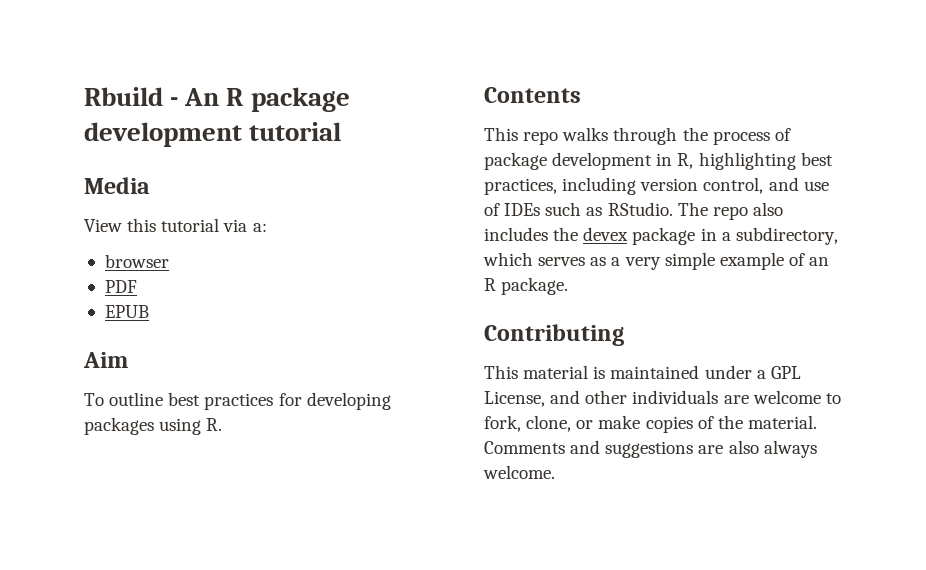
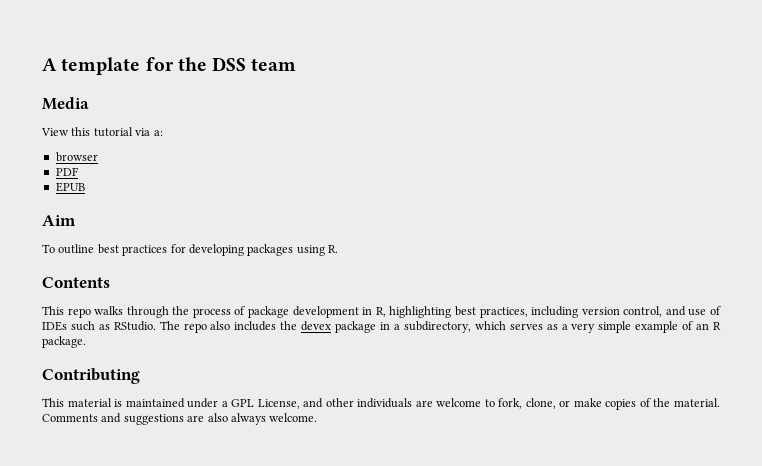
[84,87,350,112] [84,122,342,147] Rbuild - An R package development tutorial -> [42,57,297,75] A template for the DSS team

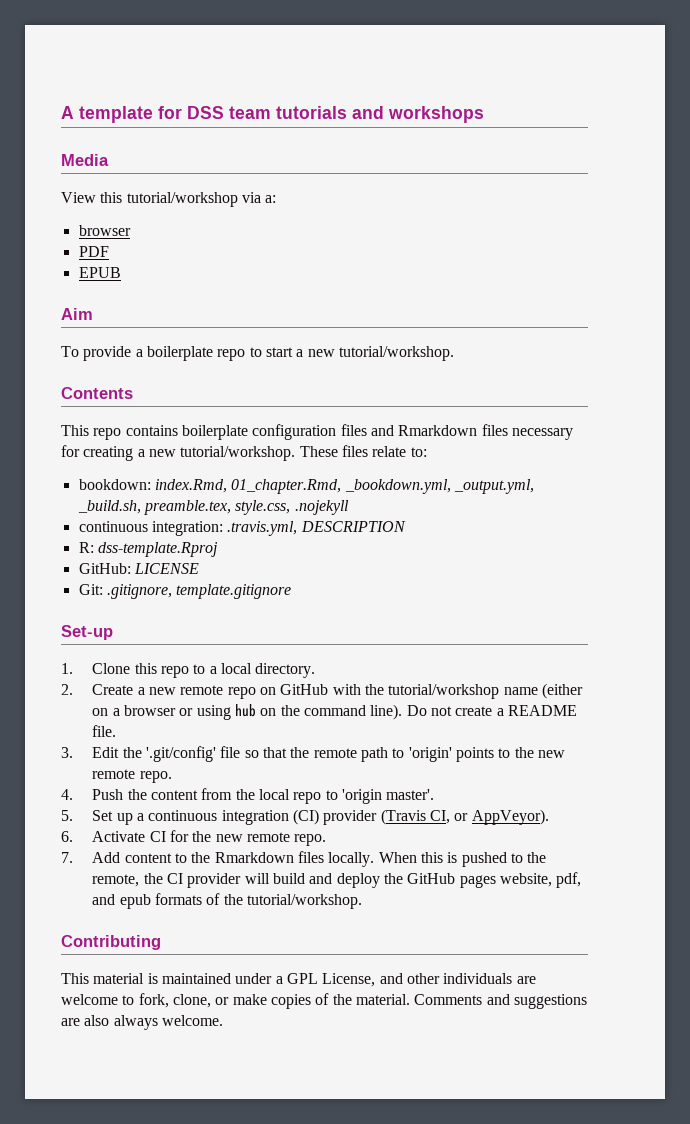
[177,57,207,71] the -> (182, 112) none
(297, 64) none -> [276,106,484,123] tutorials and workshops
[93,127,133,137] tutorial -> [126,192,238,207] tutorial/workshop
[58,244,338,256] [42,277,110,288] [42,306,721,318] [42,321,722,333] [42,336,86,348] outline best practices for developing packages using R. // Contents // This repo walks through the process of package development in R, highlighting best practices, including version control, and use of IDEs such as RStudio. The repo also includes the devex package in a subdirectory, which serves as a very simple example of an R package. -> [83,346,454,361] [61,387,133,399] [61,424,573,440] [61,445,427,461] [78,479,534,494] [77,500,349,515] [78,521,406,536] [78,542,218,557] [78,563,199,574] [78,584,292,599] [61,625,113,640] [61,663,316,678] [61,683,584,699] [92,704,577,720] [92,725,117,737] [61,746,565,762] [92,769,172,783] [61,788,435,804] [61,809,549,825] [61,830,327,846] [61,851,547,867] [92,872,582,888] [92,893,363,909] provide a boilerplate repo to start a new tutorial/workshop. // Contents // This repo contains boilerplate configuration files and Rmarkdown files necessary for creating a new tutorial/workshop. These files relate to: // bookdown: index.Rmd, 01_chapter.Rmd, _bookdown.yml, _output.yml, _build.sh, preamble.tex, style.css, .nojekyll // continuous integration: .travis.yml, DESCRIPTION // R: dss-template.Rproj // GitHub: LICENSE // Git: .gitignore, template.gitignore // Set-up // 1. Clone this repo to a local directory. // 2. Create a new remote repo on GitHub with the tutorial/workshop name (either on a browser or using hub on the command line). Do not create a README file. // 3. Edit the '.git/config' file so that the remote path to 'origin' points to the new remote repo. // 4. Push the content from the local repo to 'origin master'. // 5. Set up a continuous integration (CI) provider (Travis CI, or AppVeyor). // 6. Activate CI for the new remote repo. // 7. Add content to the Rmarkdown files locally. When this is pushed to the remote, the CI provider will build and deploy the GitHub pages website, pdf, and epub formats of the tutorial/workshop.

